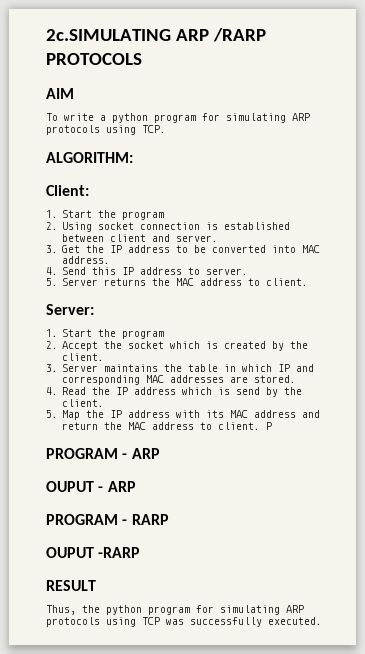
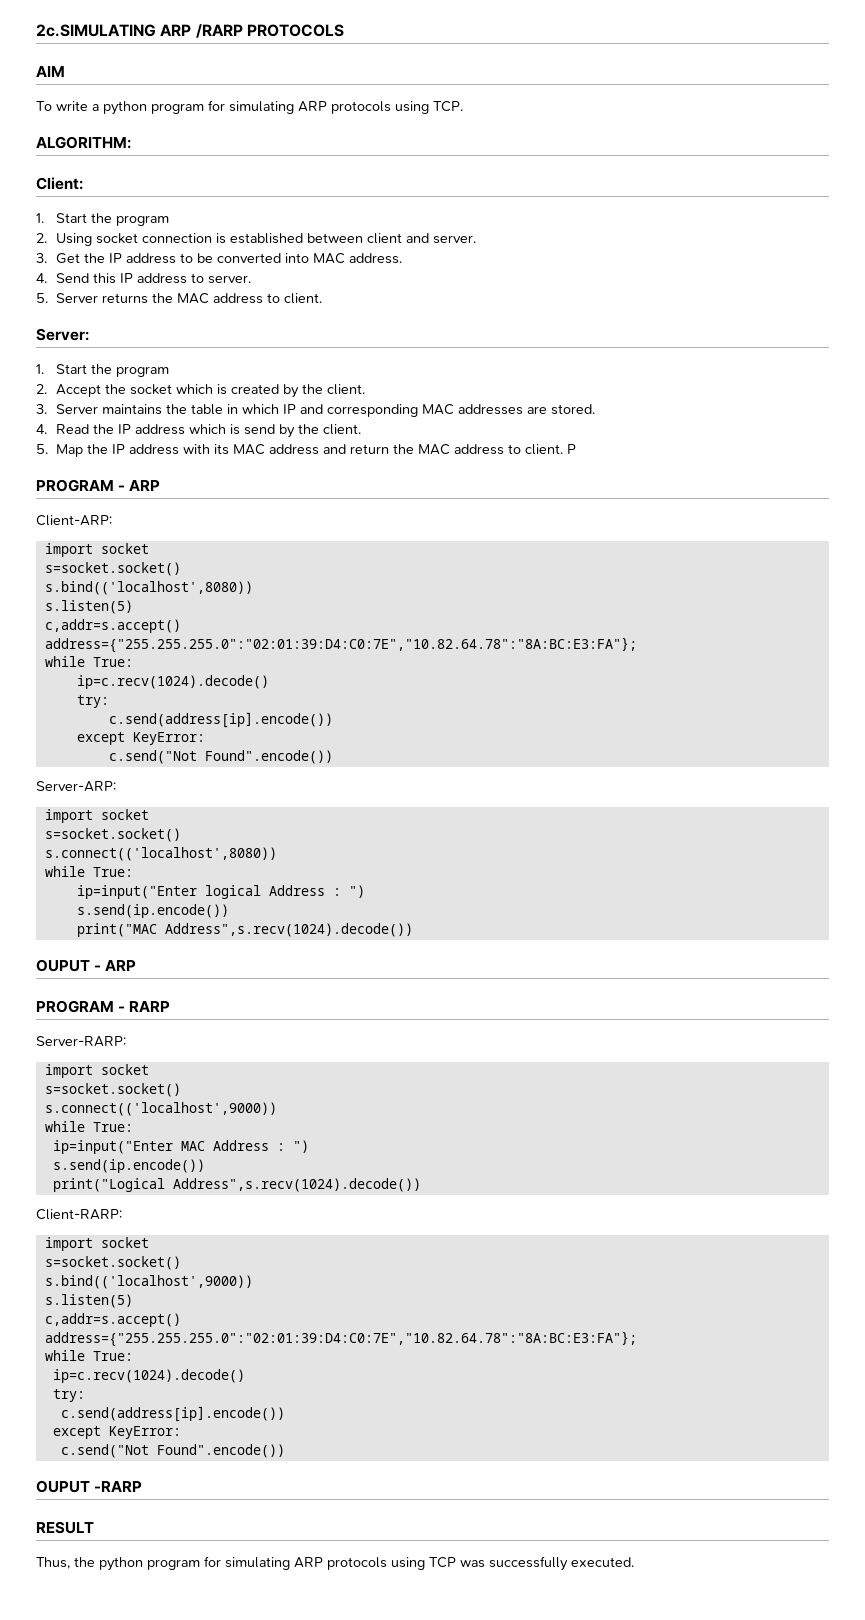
(160, 453) none -> [36,515,112,526] [44,543,149,557] [44,562,181,576] [44,581,253,595] [44,600,133,614] [44,619,181,633] [44,637,637,653] [44,656,133,667] [76,675,269,689] [76,695,109,708] [108,712,333,728] [76,732,205,745] [108,750,333,764] [36,781,116,792] [44,809,149,823] [44,828,181,842] [44,847,277,861] [44,866,133,877] [76,885,365,899] [76,904,229,918] [76,923,413,937] // Client-ARP: // import socket // s=socket.socket() // s.bind(('localhost',8080)) // s.listen(5) // c,addr=s.accept() // address={"255.255.255.0":"02:01:39:D4:C0:7E","10.82.64.78":"8A:BC:E3:FA"}; // while True: // ip=c.recv(1024).decode() // try: // c.send(address[ip].encode()) // except KeyError: // c.send("Not Found".encode()) // Server-ARP: // import socket // s=socket.socket() // s.connect(('localhost',8080)) // while True: // ip=input("Enter logical Address : ") // s.send(ip.encode()) // print("MAC Address",s.recv(1024).decode())
(169, 519) none -> [36,1036,126,1047] [44,1064,149,1078] [44,1083,181,1097] [44,1102,277,1116] [44,1121,133,1132] [52,1140,309,1154] [52,1159,205,1173] [52,1178,421,1192] [36,1209,122,1220] [44,1237,149,1251] [44,1256,181,1270] [44,1275,253,1289] [44,1294,133,1308] [44,1313,181,1327] [44,1331,637,1347] [44,1350,133,1361] [52,1369,245,1383] [52,1389,85,1402] [60,1406,285,1422] [52,1426,181,1439] [60,1444,285,1458] // Server-RARP: // import socket // s=socket.socket() // s.connect(('localhost',9000)) // while True: // ip=input("Enter MAC Address : ") // s.send(ip.encode()) // print("Logical Address",s.recv(1024).decode()) // Client-RARP: // import socket // s=socket.socket() // s.bind(('localhost',9000)) // s.listen(5) // c,addr=s.accept() // address={"255.255.255.0":"02:01:39:D4:C0:7E","10.82.64.78":"8A:BC:E3:FA"}; // while True: // ip=c.recv(1024).decode() // try: // c.send(address[ip].encode()) // except KeyError: // c.send("Not Found".encode())

